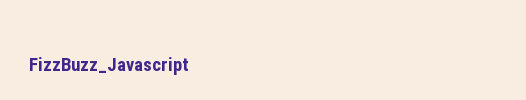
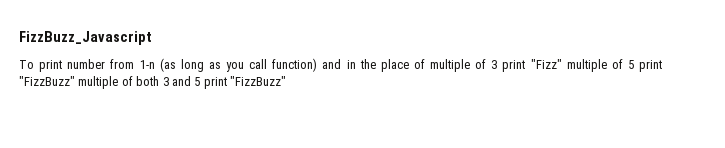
(189, 66) none -> [19,58,662,72] [19,76,286,89] // To print number from 1-n (as long as you call function) and in the place of multiple of 3 print "Fizz" multiple of 5 print "FizzBuzz" multiple of both 3 and 5 print "FizzBuzz"

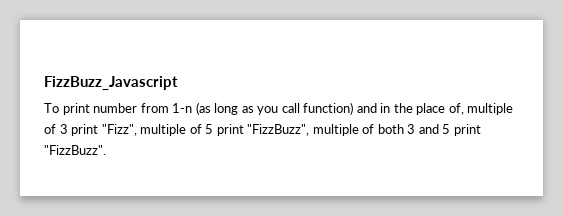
[413,59,425,69] of -> [448,103,464,115] of,
[530,59,562,69] "Fizz" -> [101,124,137,136] "Fizz",
[19,76,75,86] "FizzBuzz" -> [247,124,310,136] "FizzBuzz",
[230,76,286,86] "FizzBuzz" -> [44,145,106,155] "FizzBuzz".

